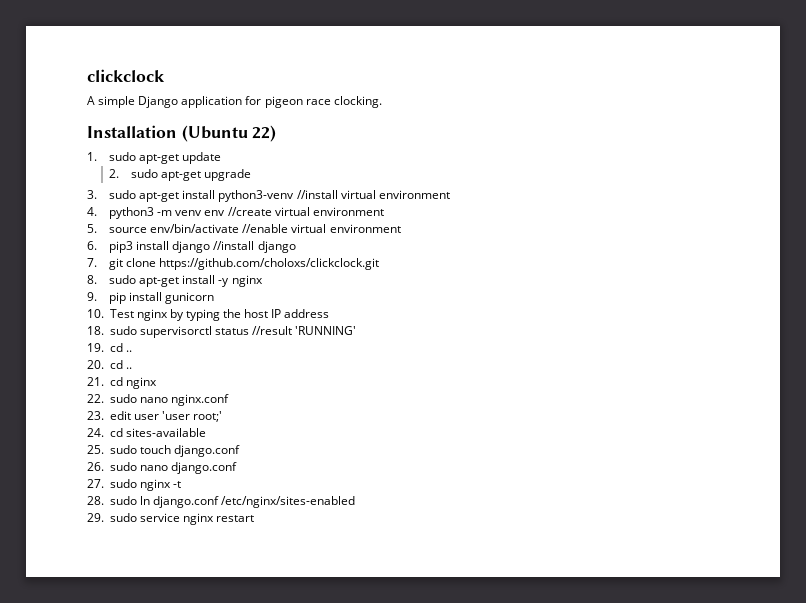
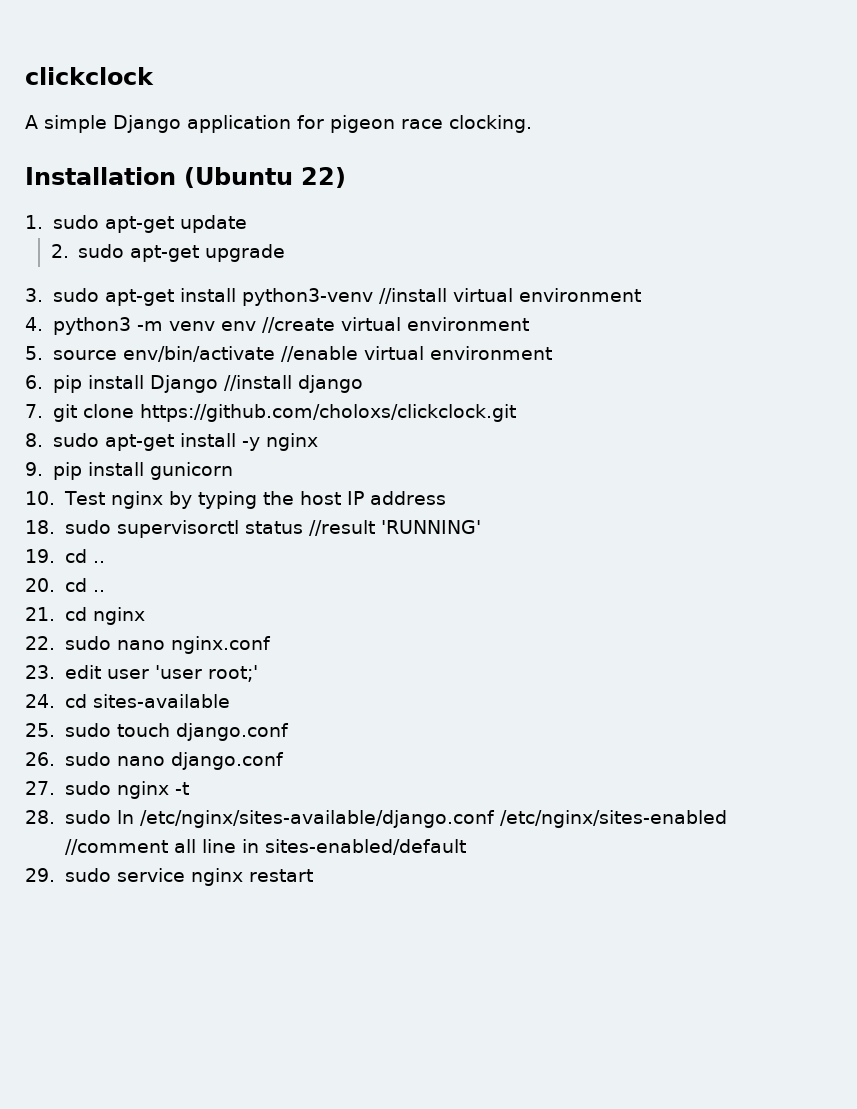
[109,241,211,253] pip3 install django -> [52,375,218,393] pip install Django
[152,496,219,508] django.conf -> [139,810,495,828] /etc/nginx/sites-available/django.conf
(356, 502) none -> [64,839,466,855] //comment all line in sites-enabled/default

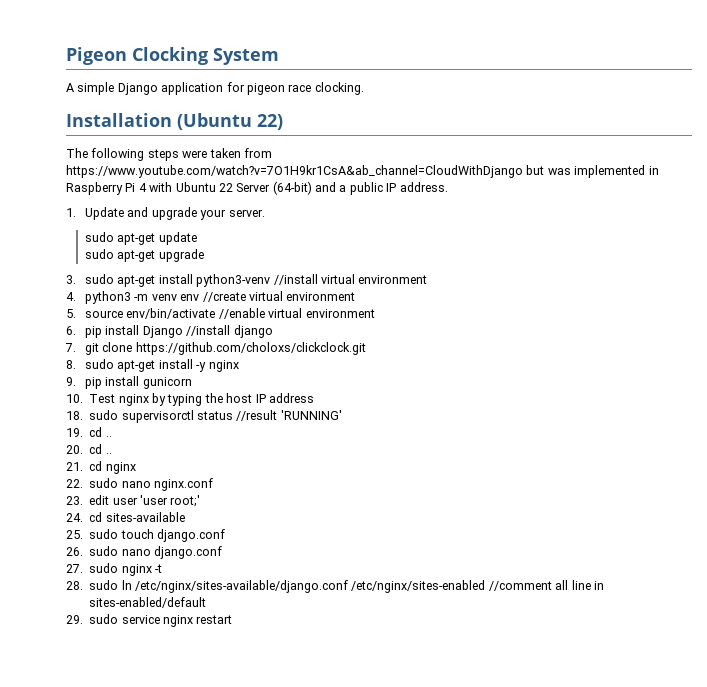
[25,67,154,85] clickclock -> [66,47,279,65] Pigeon Clocking System
[25,215,43,229] 1. -> [66,148,272,161] [66,165,659,178] [66,181,448,195] [66,207,265,220] The following steps were taken from https://www.youtube.com/watch?v=7O1H9kr1CsA&ab_channel=CloudWithDjango but was implemented in Raspberry Pi 4 with Ubuntu 22 Server (64-bit) and a public IP address. // 1. Update and upgrade your server. //
[50,244,69,258] 2. -> (197, 238) none

